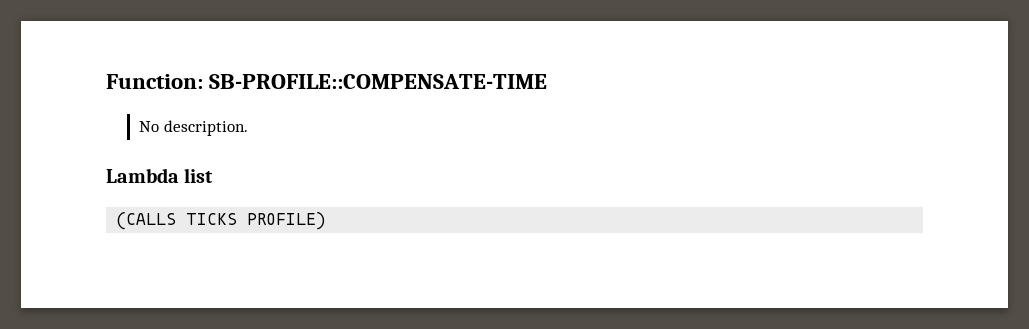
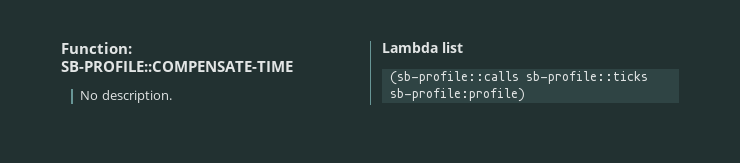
[116,212,327,230] (CALLS TICKS PROFILE) -> [389,71,648,85] [389,88,525,102] (sb-profile::calls sb-profile::ticks sb-profile:profile)

